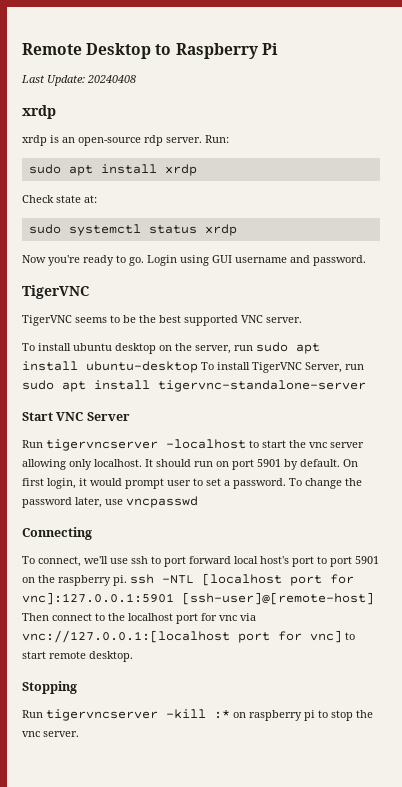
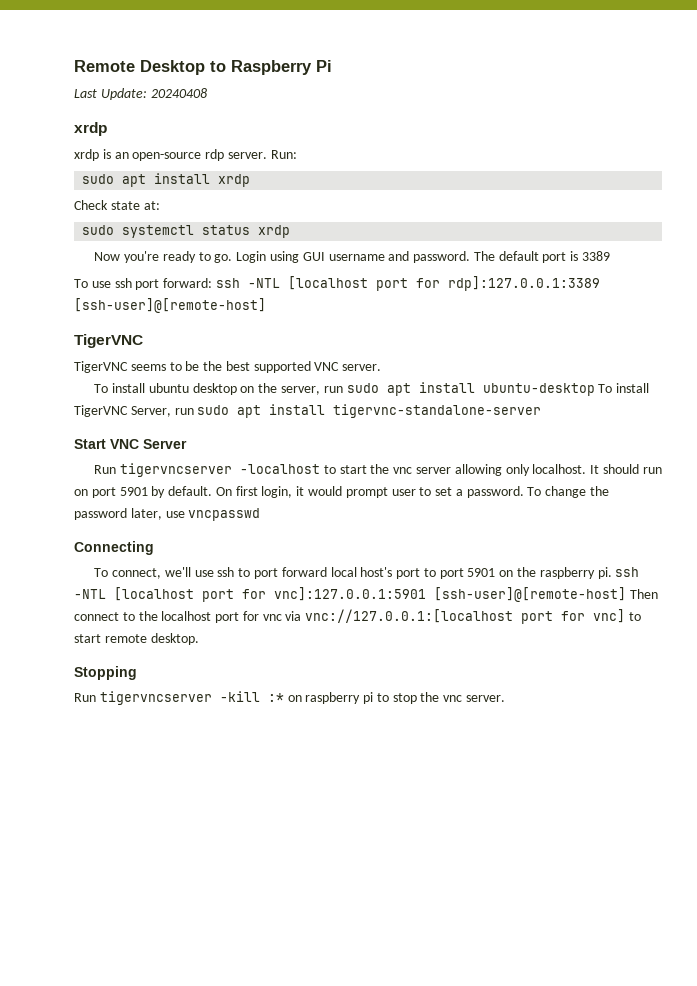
(366, 260) none -> [473,251,610,263] [74,276,600,291] [74,298,266,313] The default port is 3389 // To use ssh port forward: ssh -NTL [localhost port for rdp]:127.0.0.1:3389 [ssh-user]@[remote-host]

